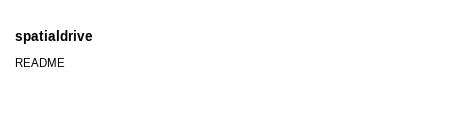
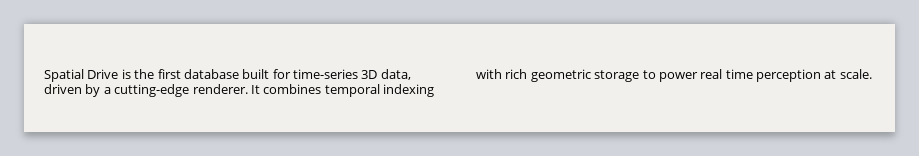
[15,30,93,44] [15,58,65,67] spatialdrive // README -> [44,69,411,82] [44,84,434,97] [476,69,872,82] Spatial Drive is the first database built for time-series 3D data, driven by a cutting-edge renderer. It combines temporal indexing with rich geometric storage to power real time perception at scale.

